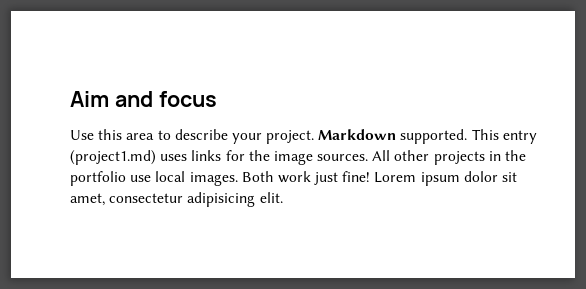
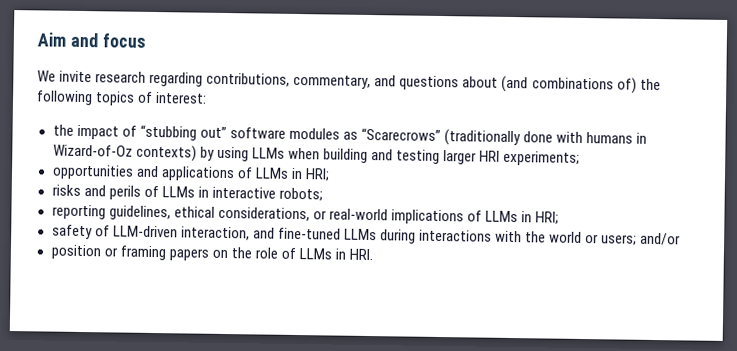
[70,129,537,144] [70,150,527,165] [70,171,518,186] [70,192,283,207] Use this area to describe your project. Markdown supported. This entry (project1.md) uses links for the image sources. All other projects in the portfolio use local images. Both work just fine! Lorem ipsum dolor sit amet, consectetur adipisicing elit. -> [37,70,661,94] [36,90,208,106] [52,124,648,147] [52,144,581,166] [51,164,330,182] [51,184,323,202] [51,204,560,225] [51,224,682,246] [50,244,374,261] We invite research regarding contributions, commentary, and questions about (and combinations of) the following topics of interest: // the impact of “stubbing out” software modules as “Scarecrows” (traditionally done with humans in Wizard-of-Oz contexts) by using LLMs when building and testing larger HRI experiments; // opportunities and applications of LLMs in HRI; // risks and perils of LLMs in interactive robots; // reporting guidelines, ethical considerations, or real-world implications of LLMs in HRI; // safety of LLM-driven interaction, and fine-tuned LLMs during interactions with the world or users; and/or // position or framing papers on the role of LLMs in HRI.

